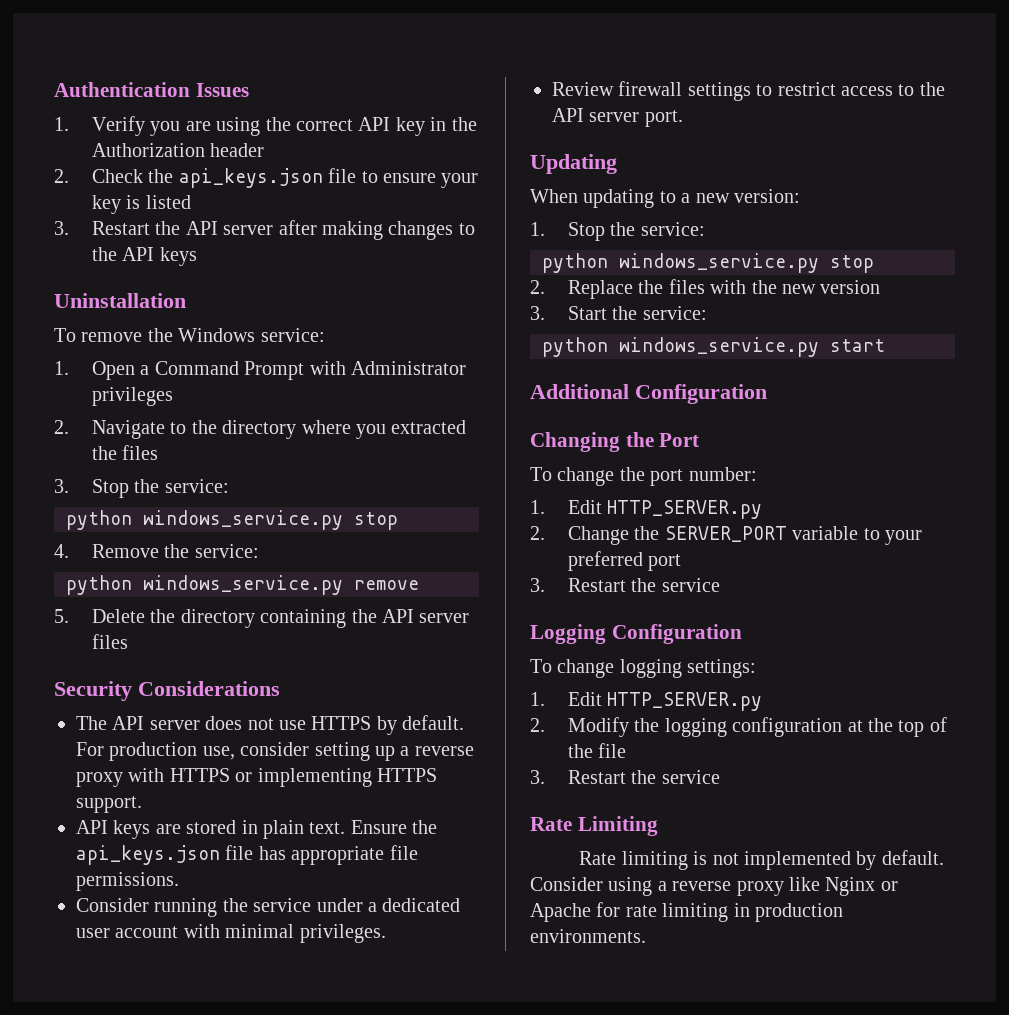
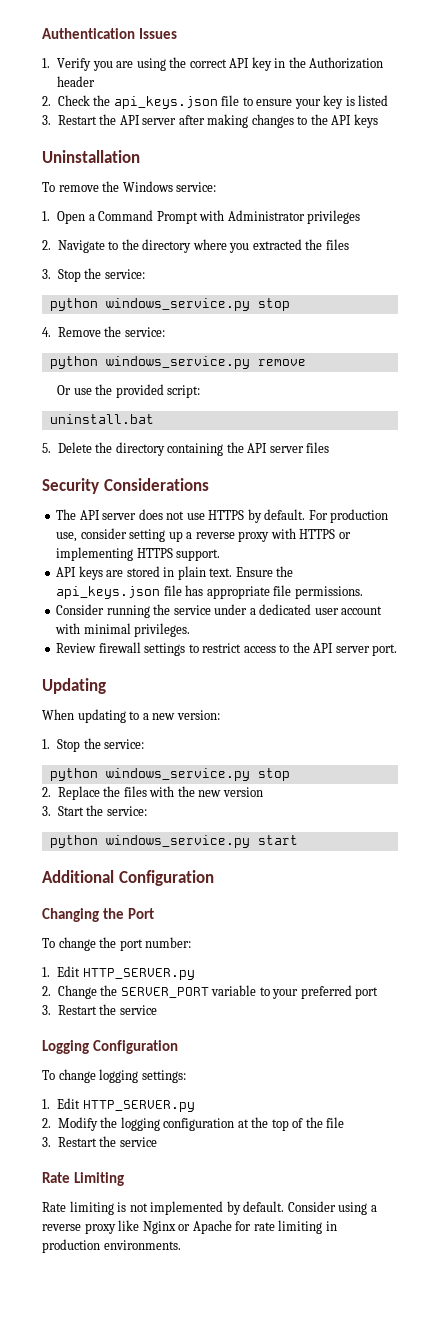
(419, 585) none -> [57,384,201,398] [49,414,154,424] // Or use the provided script: // uninstall.bat

